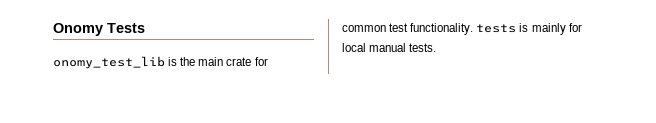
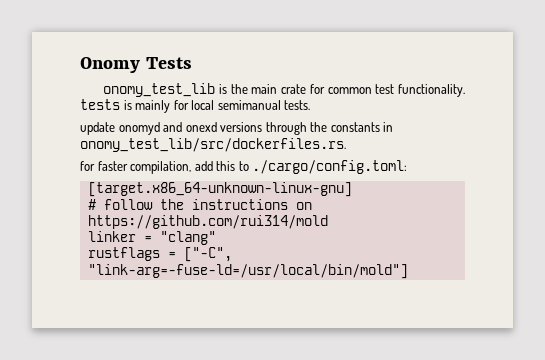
[369,43,407,52] manual -> [217,100,281,110] semimanual
(437, 47) none -> [80,122,394,135] [80,138,346,152] [80,160,408,174] [87,182,352,197] [87,199,312,210] [87,215,328,229] [87,231,216,245] [87,247,232,262] [87,264,408,279] // update onomyd and onexd versions through the constants in onomy_test_lib/src/dockerfiles.rs. // for faster compilation, add this to ./cargo/config.toml: // [target.x86_64-unknown-linux-gnu] // # follow the instructions on https://github.com/rui314/mold // linker = "clang" // rustflags = ["-C", "link-arg=-fuse-ld=/usr/local/bin/mold"]

